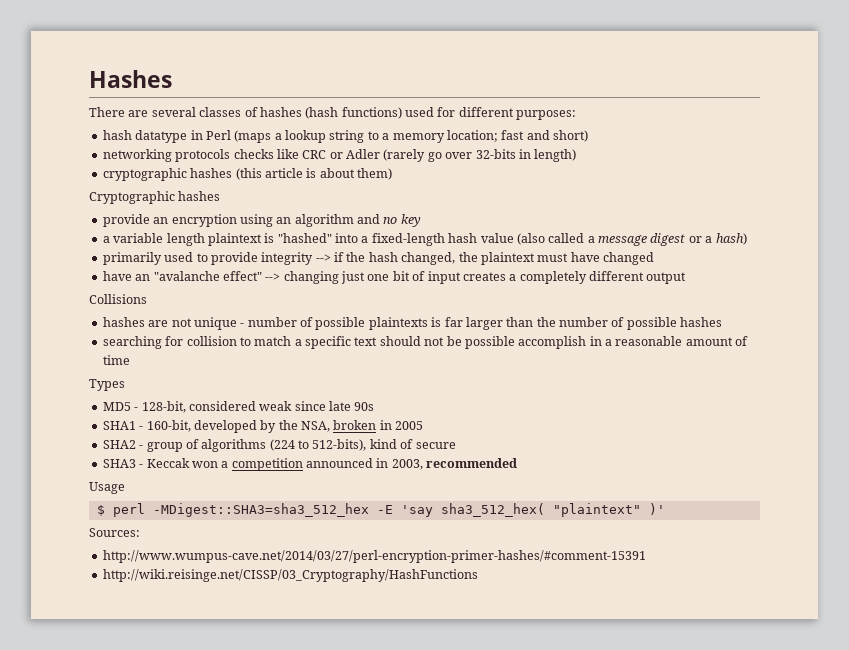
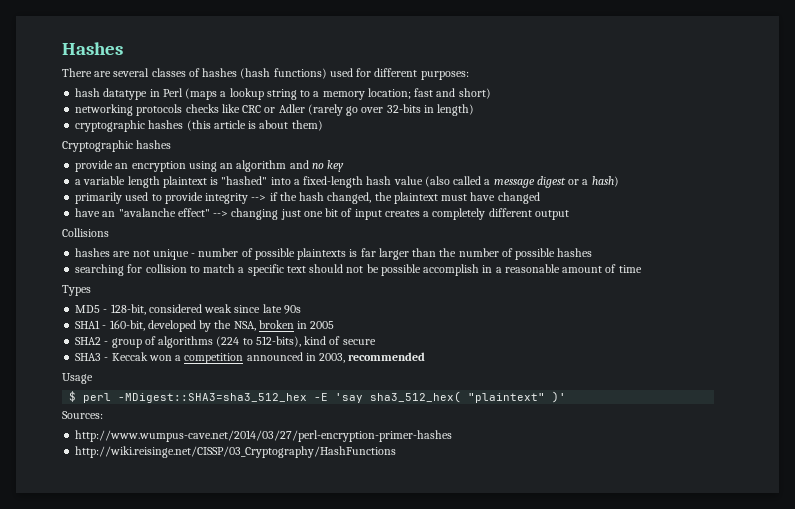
[102,550,646,563] http://www.wumpus-cave.net/2014/03/27/perl-encryption-primer-hashes/#comment-15391 -> [75,430,453,442] http://www.wumpus-cave.net/2014/03/27/perl-encryption-primer-hashes

